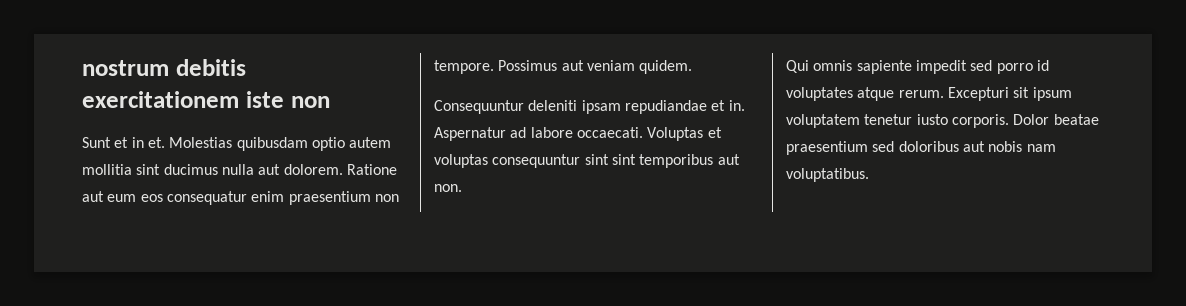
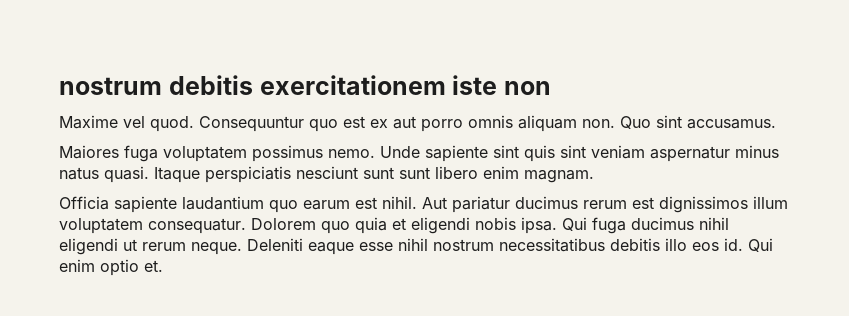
[82,137,392,151] [82,164,397,175] [82,191,399,205] [434,60,693,74] [434,100,745,114] [434,127,722,141] [434,154,740,168] [434,184,462,192] [786,60,1049,74] [786,87,1072,101] [786,114,1099,128] [786,141,1056,155] [786,168,869,182] Sunt et in et. Molestias quibusdam optio autem mollitia sint ducimus nulla aut dolorem. Ratione aut eum eos consequatur enim praesentium non tempore. Possimus aut veniam quidem. // Consequuntur deleniti ipsam repudiandae et in. Aspernatur ad labore occaecati. Voluptas et voluptas consequuntur sint sint temporibus aut non. // Qui omnis sapiente impedit sed porro id voluptates atque rerum. Excepturi sit ipsum voluptatem tenetur iusto corporis. Dolor beatae praesentium sed doloribus aut nobis nam voluptatibus. -> [59,115,776,132] [59,145,779,162] [59,166,594,183] [59,196,788,213] [59,217,729,234] [59,238,773,255] [59,259,163,276] Maxime vel quod. Consequuntur quo est ex aut porro omnis aliquam non. Quo sint accusamus. // Maiores fuga voluptatem possimus nemo. Unde sapiente sint quis sint veniam aspernatur minus natus quasi. Itaque perspiciatis nesciunt sunt sunt libero enim magnam. // Officia sapiente laudantium quo earum est nihil. Aut pariatur ducimus rerum est dignissimos illum voluptatem consequatur. Dolorem quo quia et eligendi nobis ipsa. Qui fuga ducimus nihil eligendi ut rerum neque. Deleniti eaque esse nihil nostrum necessitatibus debitis illo eos id. Qui enim optio et.

